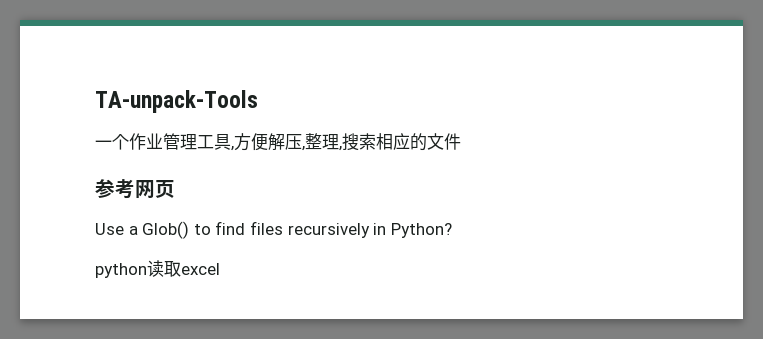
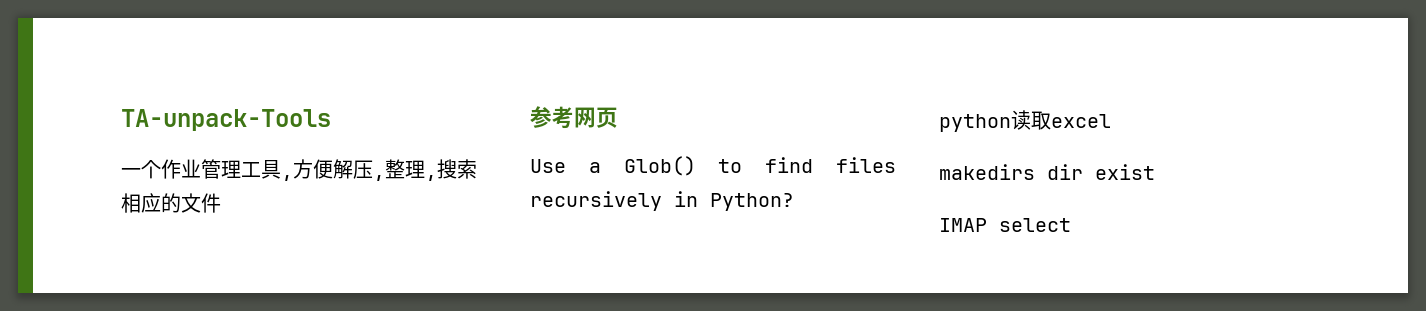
(220, 269) none -> [939,164,1155,180] [939,218,1071,232] // makedirs dir exist // IMAP select

